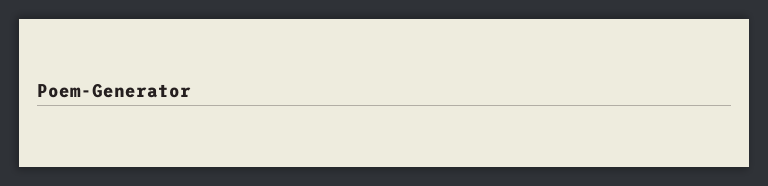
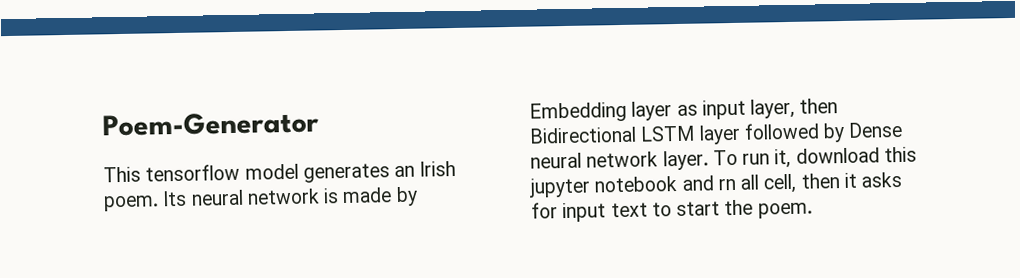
(191, 90) none -> [103,160,457,183] [103,186,418,212] [529,98,839,123] [529,121,904,145] [530,146,917,171] [529,171,903,198] [531,199,813,223] // This tensorflow model generates an Irish poem. Its neural network is made by Embedding layer as input layer, then Bidirectional LSTM layer followed by Dense neural network layer. To run it, download this jupyter notebook and rn all cell, then it asks for input text to start the poem.

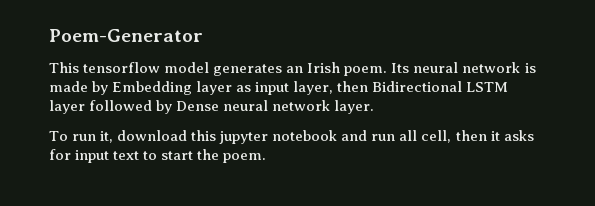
(709, 160) none -> (375, 107) //
[717,178,736,191] rn -> [371,134,396,141] run

